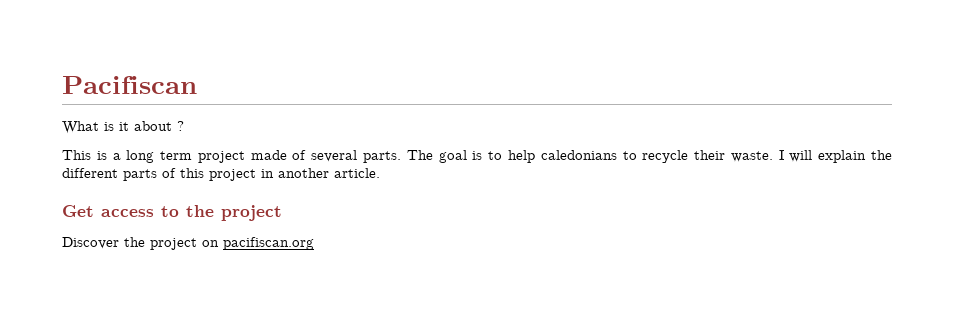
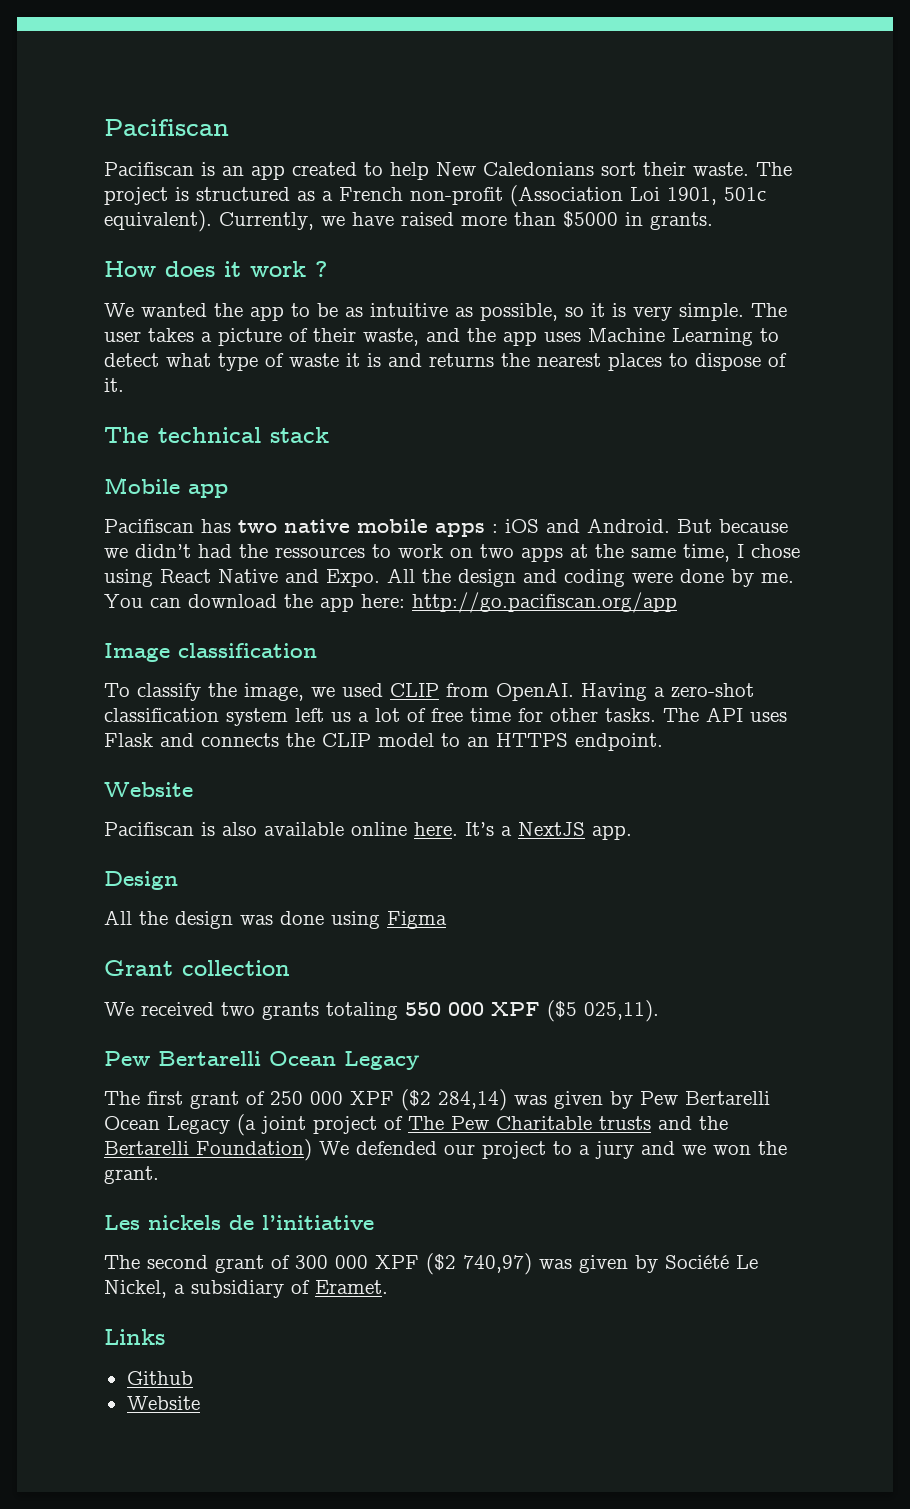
[62,121,184,134] [62,150,892,163] [62,168,380,181] [62,205,282,221] [62,237,314,250] What is it about ? // This is a long term project made of several parts. The goal is to help caledonians to recycle their waste. I will explain the different parts of this project in another article. // Get access to the project // Discover the project on pacifiscan.org -> [104,162,792,180] [104,185,766,207] [104,210,713,232] [104,261,327,277] [104,303,787,321] [104,328,779,346] [104,353,787,371] [104,378,124,392] [104,427,329,443] [104,477,228,498] [104,518,788,537] [104,544,800,562] [104,568,794,587] [104,592,677,613] [104,643,317,662] [104,682,754,701] [104,707,787,726] [104,733,663,751] [104,782,193,797] [104,822,632,840] [104,871,178,890] [104,910,447,929] [104,960,290,976] [104,1000,659,1022] [104,1051,419,1070] [104,1089,770,1111] [104,1114,728,1136] [104,1139,787,1161] [104,1166,159,1184] [104,1215,374,1230] [104,1253,758,1275] [104,1280,388,1298] [104,1329,165,1345] [126,1371,193,1385] [126,1396,200,1410] Pacifiscan is an app created to help New Caledonians sort their waste. The project is structured as a French non-profit (Association Loi 1901, 501c equivalent). Currently, we have raised more than $5000 in grants. // How does it work ? // We wanted the app to be as intuitive as possible, so it is very simple. The user takes a picture of their waste, and the app uses Machine Learning to detect what type of waste it is and returns the nearest places to dispose of it. // The technical stack // Mobile app // Pacifiscan has two native mobile apps : iOS and Android. But because we didn’t had the ressources to work on two apps at the same time, I chose using React Native and Expo. All the design and coding were done by me. You can download the app here: http://go.pacifiscan.org/app // Image classification // To classify the image, we used CLIP from OpenAI. Having a zero-shot classification system left us a lot of free time for other tasks. The API uses Flask and connects the CLIP model to an HTTPS endpoint. // Website // Pacifiscan is also available online here. It’s a NextJS app. // Design // All the design was done using Figma // Grant collection // We received two grants totaling 550 000 XPF ($5 025,11). // Pew Bertarelli Ocean Legacy // The first grant of 250 000 XPF ($2 284,14) was given by Pew Bertarelli Ocean Legacy (a joint project of The Pew Charitable trusts and the Bertarelli Foundation) We defended our project to a jury and we won the grant. // Les nickels de l’initiative // The second grant of 300 000 XPF ($2 740,97) was given by Société Le Nickel, a subsidiary of Eramet. // Links // Github // Website

